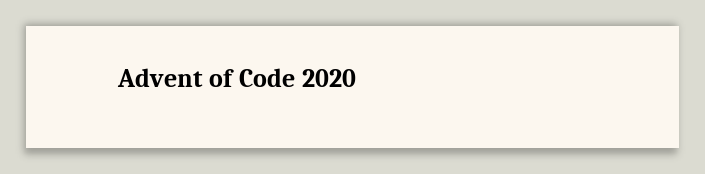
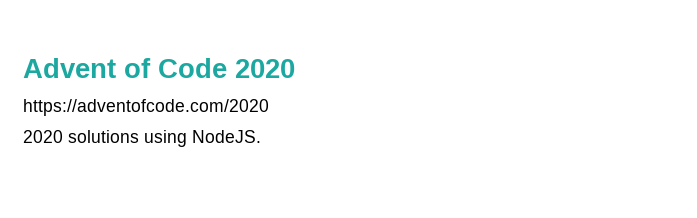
(357, 78) none -> [23,99,269,116] [23,130,261,147] // https://adventofcode.com/2020 // 2020 solutions using NodeJS.

